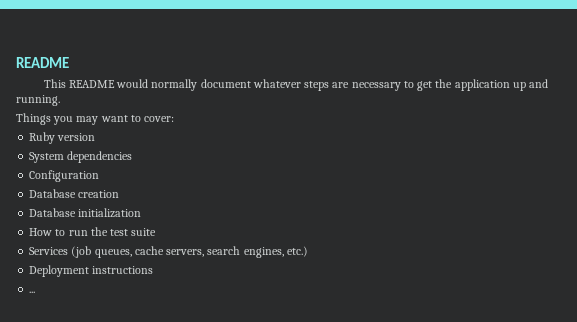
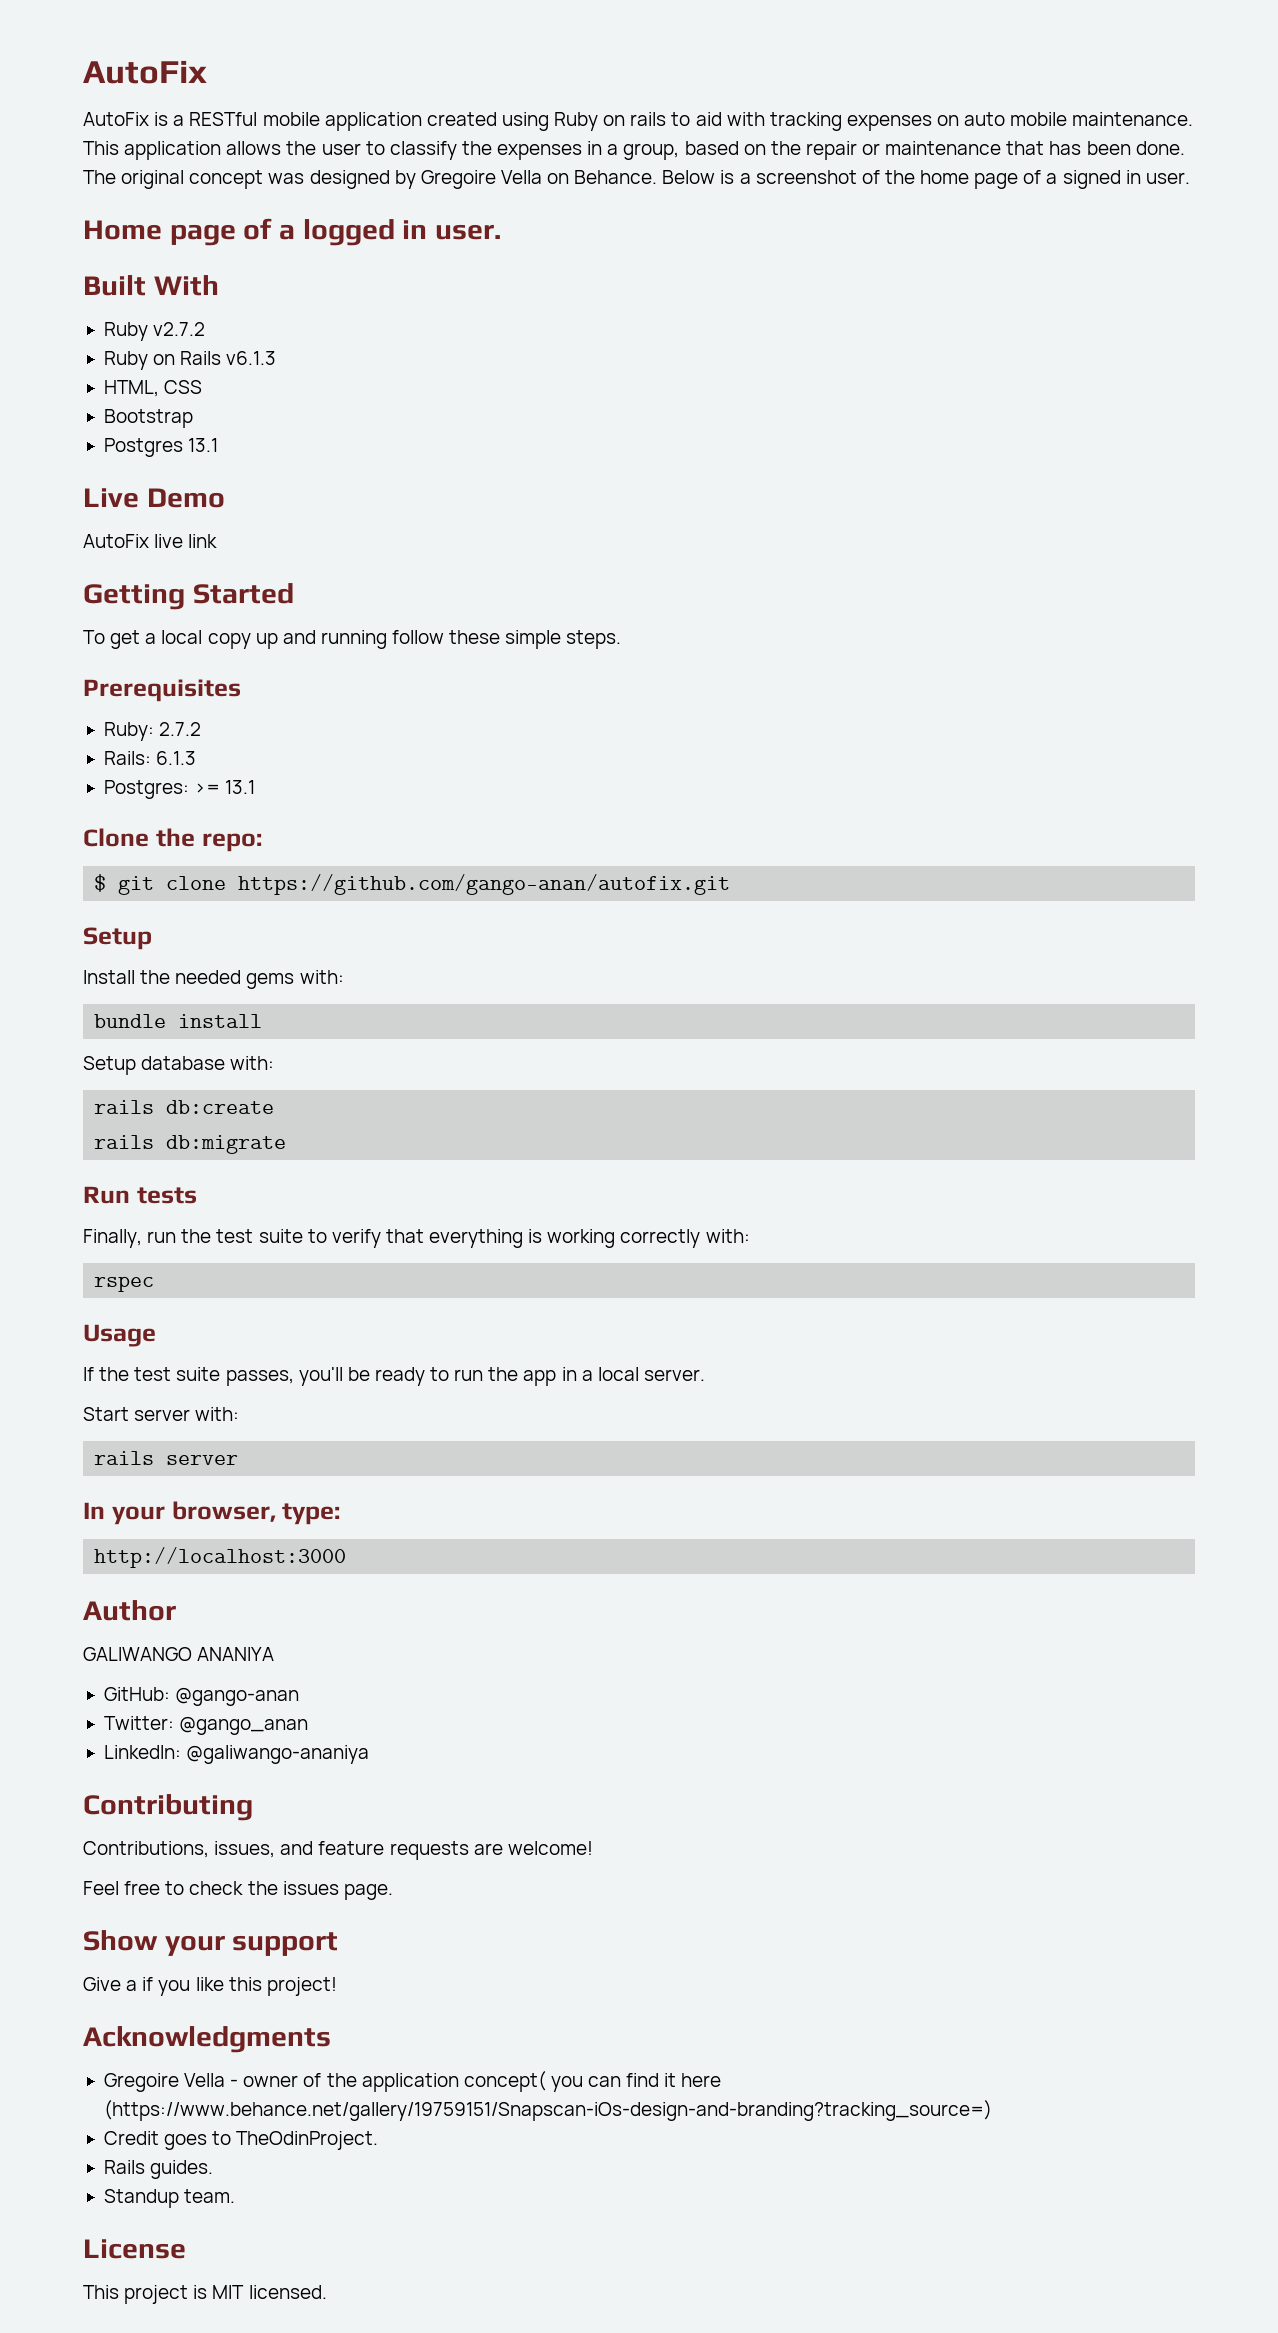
[16,57,69,68] [43,79,548,91] [16,95,60,106] [16,113,175,125] [29,132,96,144] [29,151,133,163] [29,170,100,182] [29,189,120,198] [29,208,142,218] [29,227,157,236] [29,246,308,258] [29,265,154,277] [29,291,36,293] README // This README would normally document whatever steps are necessary to get the application up and running. // Things you may want to cover: // Ruby version // System dependencies // Configuration // Database creation // Database initialization // How to run the test suite // Services (job queues, cache servers, search engines, etc.) // Deployment instructions // ... -> [83,60,207,84] [83,112,1194,131] [83,141,1185,160] [83,170,1190,189] [83,218,502,246] [83,275,219,296] [103,322,206,341] [103,351,277,370] [103,380,203,397] [103,409,193,428] [103,438,219,457] [83,488,225,508] [83,534,218,548] [83,583,294,610] [83,630,622,649] [83,679,241,702] [103,722,202,741] [103,751,197,765] [103,780,256,799] [83,828,262,852] [94,874,731,895] [83,927,152,950] [83,970,344,989] [94,1014,263,1028] [83,1056,275,1075] [94,1100,275,1114] [94,1135,287,1154] [83,1186,197,1204] [83,1229,750,1248] [94,1276,155,1292] [83,1324,156,1347] [83,1367,705,1386] [83,1407,240,1421] [94,1451,239,1465] [83,1501,341,1525] [94,1547,347,1568] [83,1600,176,1621] [83,1647,275,1661] [103,1687,300,1706] [103,1716,309,1735] [103,1745,370,1764] [83,1794,253,1821] [83,1841,593,1860] [83,1881,393,1900] [83,1930,339,1956] [83,1977,337,1996] [83,2026,331,2053] [103,2071,722,2092] [103,2100,992,2121] [103,2131,379,2150] [103,2160,214,2179] [103,2189,236,2208] [83,2239,186,2259] [83,2285,327,2304] AutoFix // AutoFix is a RESTful mobile application created using Ruby on rails to aid with tracking expenses on auto mobile maintenance. This application allows the user to classify the expenses in a group, based on the repair or maintenance that has been done. The original concept was designed by Gregoire Vella on Behance. Below is a screenshot of the home page of a signed in user. // Home page of a logged in user. // Built With // Ruby v2.7.2 // Ruby on Rails v6.1.3 // HTML, CSS // Bootstrap // Postgres 13.1 // Live Demo // AutoFix live link // Getting Started // To get a local copy up and running follow these simple steps. // Prerequisites // Ruby: 2.7.2 // Rails: 6.1.3 // Postgres: >= 13.1 // Clone the repo: // $ git clone https://github.com/gango-anan/autofix.git // Setup // Install the needed gems with: // bundle install // Setup database with: // rails db:create // rails db:migrate // Run tests // Finally, run the test suite to verify that everything is working correctly with: // rspec // Usage // If the test suite passes, you'll be ready to run the app in a local server. // Start server with: // rails server // In your browser, type: // http://localhost:3000 // Author // GALIWANGO ANANIYA // GitHub: @gango-anan // Twitter: @gango_anan // LinkedIn: @galiwango-ananiya // Contributing // Contributions, issues, and feature requests are welcome! // Feel free to check the issues page. // Show your support // Give a if you like this project! // Acknowledgments // Gregoire Vella - owner of the application concept( you can find it here (https://www.behance.net/gallery/19759151/Snapscan-iOs-design-and-branding?tracking_source=) // Credit goes to TheOdinProject. // Rails guides. // Standup team. // License // This project is MIT licensed.

